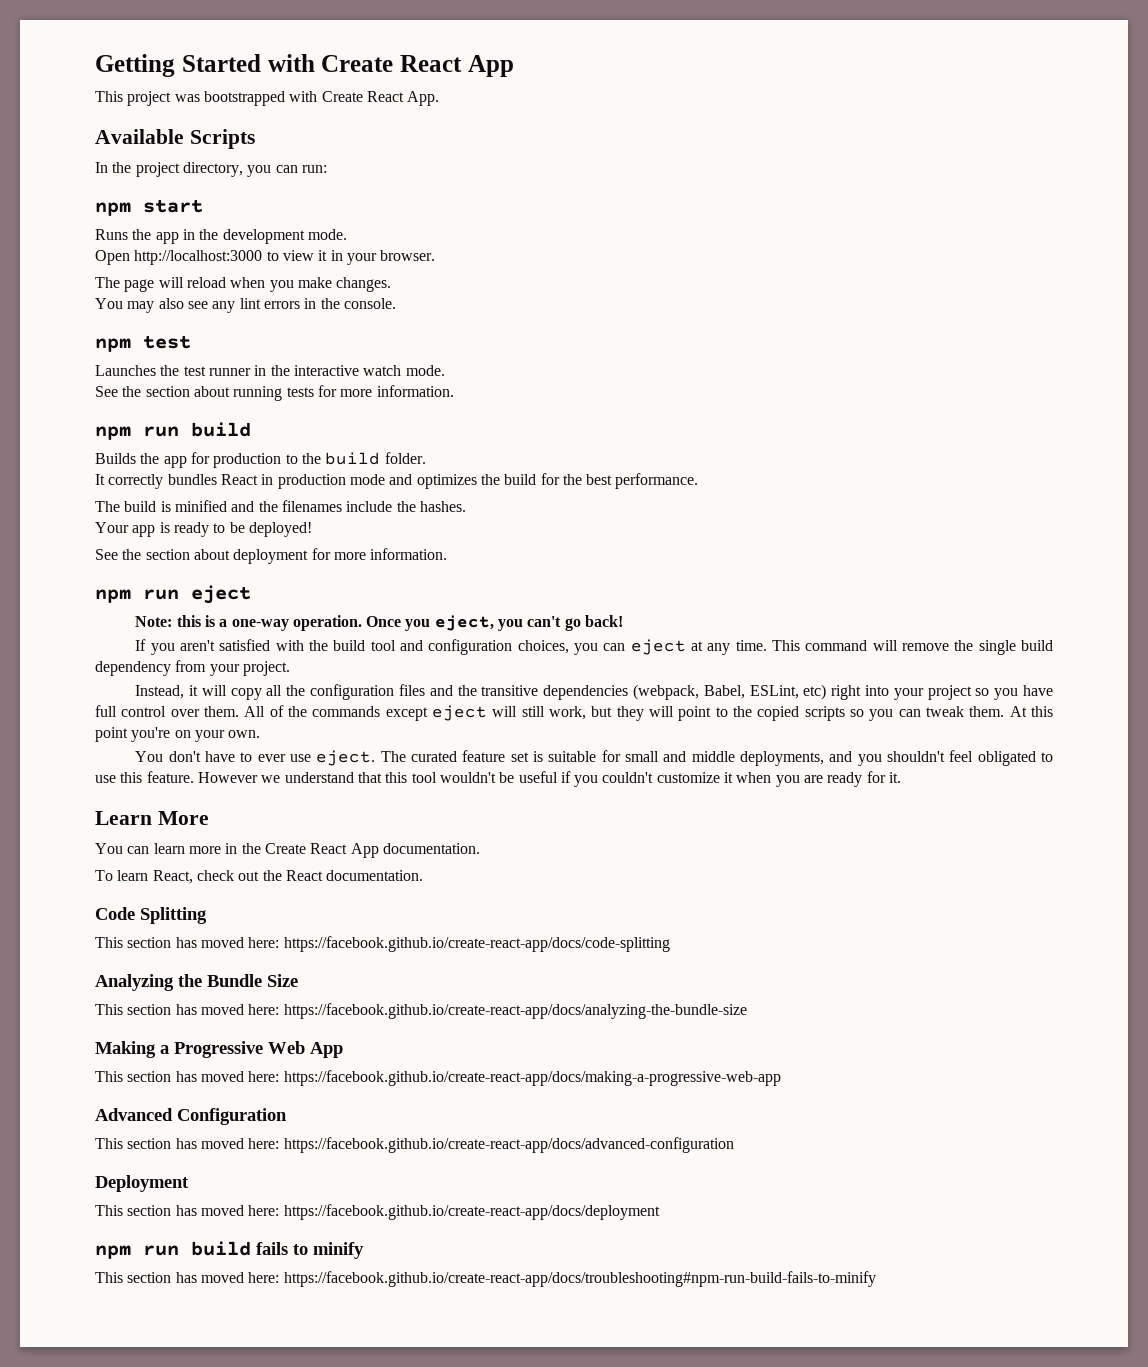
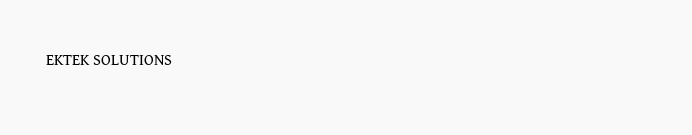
[95,54,514,77] [95,91,440,106] [95,129,255,149] [95,162,327,177] [95,199,203,216] [95,229,347,244] [95,250,436,265] [95,277,392,292] [95,298,396,313] [95,335,191,352] [95,365,445,376] [95,385,454,401] [95,422,251,440] [95,452,426,468] [95,473,699,489] [95,500,466,512] [95,522,312,537] [95,548,448,564] [95,585,251,604] [135,615,624,631] [135,639,1053,655] [95,660,290,676] [135,684,1053,700] [95,705,1054,721] [95,727,261,742] [135,750,1053,766] [95,771,902,787] [95,811,209,825] [95,843,480,858] [95,870,424,884] [95,907,207,924] [95,936,670,952] [95,974,298,991] [95,1003,747,1019] [95,1041,343,1058] [95,1070,781,1086] [95,1108,287,1125] [95,1137,734,1153] [95,1175,189,1192] [95,1204,660,1220] [95,1241,364,1259] [95,1271,876,1287] Getting Started with Create React App // This project was bootstrapped with Create React App. // Available Scripts // In the project directory, you can run: // npm start // Runs the app in the development mode. // Open http://localhost:3000 to view it in your browser. // The page will reload when you make changes. // You may also see any lint errors in the console. // npm test // Launches the test runner in the interactive watch mode. // See the section about running tests for more information. // npm run build // Builds the app for production to the build folder. // It correctly bundles React in production mode and optimizes the build for the best performance. // The build is minified and the filenames include the hashes. // Your app is ready to be deployed! // See the section about deployment for more information. // npm run eject // Note: this is a one-way operation. Once you eject, you can't go back! // If you aren't satisfied with the build tool and configuration choices, you can eject at any time. This command will remove the single build dependency from your project. // Instead, it will copy all the configuration files and the transitive dependencies (webpack, Babel, ESLint, etc) right into your project so you have full control over them. All of the commands except eject will still work, but they will point to the copied scripts so you can tweak them. At this point you're on your own. // You don't have to ever use eject. The curated feature set is suitable for small and middle deployments, and you shouldn't feel obligated to use this feature. However we understand that this tool wouldn't be useful if you couldn't customize it when you are ready for it. // Learn More // You can learn more in the Create React App documentation. // To learn React, check out the React documentation. // Code Splitting // This section has moved here: https://facebook.github.io/create-react-app/docs/code-splitting // Analyzing the Bundle Size // This section has moved here: https://facebook.github.io/create-react-app/docs/analyzing-the-bundle-size // Making a Progressive Web App // This section has moved here: https://facebook.github.io/create-react-app/docs/making-a-progressive-web-app // Advanced Configuration // This section has moved here: https://facebook.github.io/create-react-app/docs/advanced-configuration // Deployment // This section has moved here: https://facebook.github.io/create-react-app/docs/deployment // npm run build fails to minify // This section has moved here: https://facebook.github.io/create-react-app/docs/troubleshooting#npm-run-build-fails-to-minify -> [46,55,173,65] EKTEK SOLUTIONS

